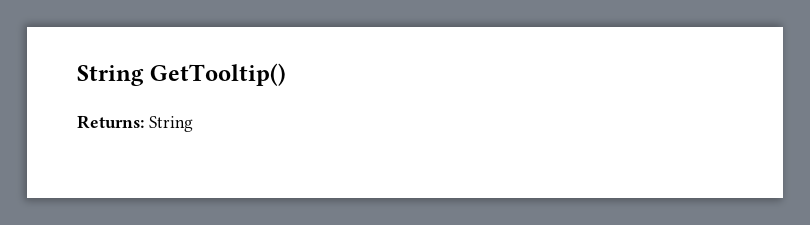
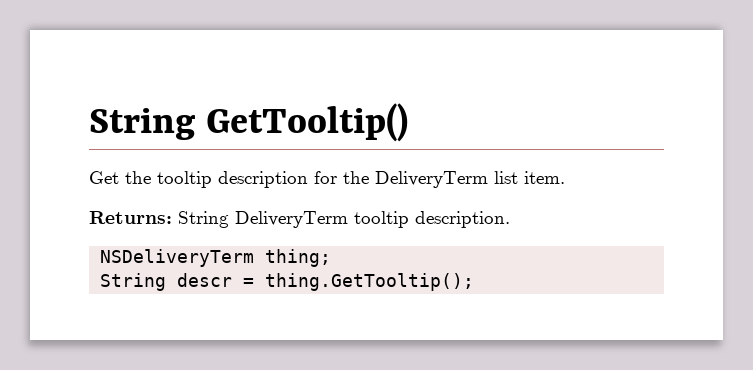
[77,115,193,132] Returns: String -> [89,171,565,188] [89,211,510,228] [100,249,332,267] [100,273,475,291] Get the tooltip description for the DeliveryTerm list item. // Returns: String DeliveryTerm tooltip description. // NSDeliveryTerm thing; // String descr = thing.GetTooltip();

